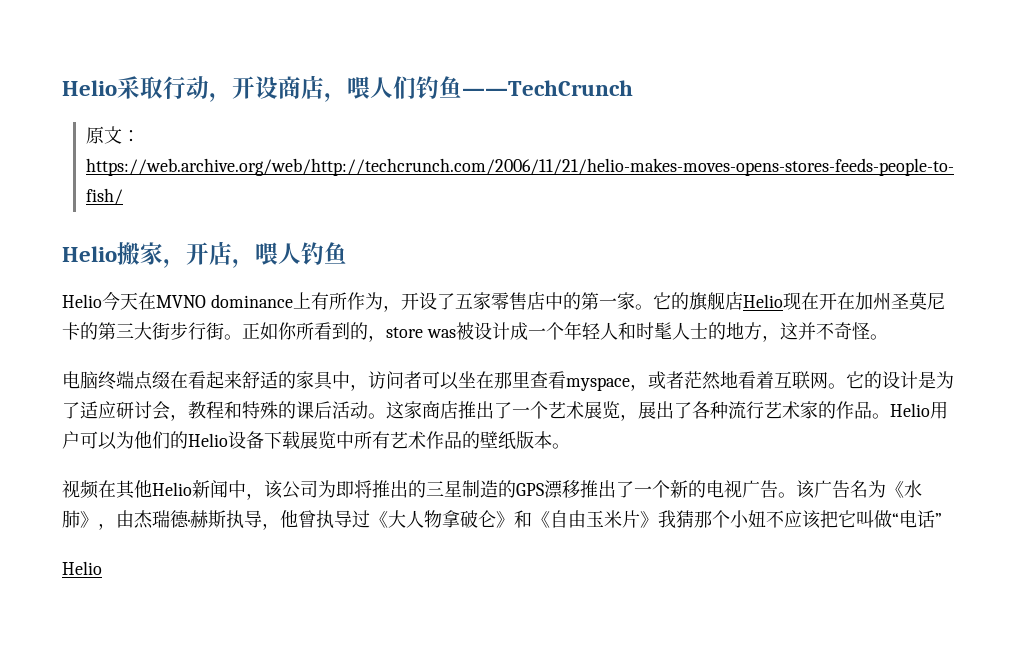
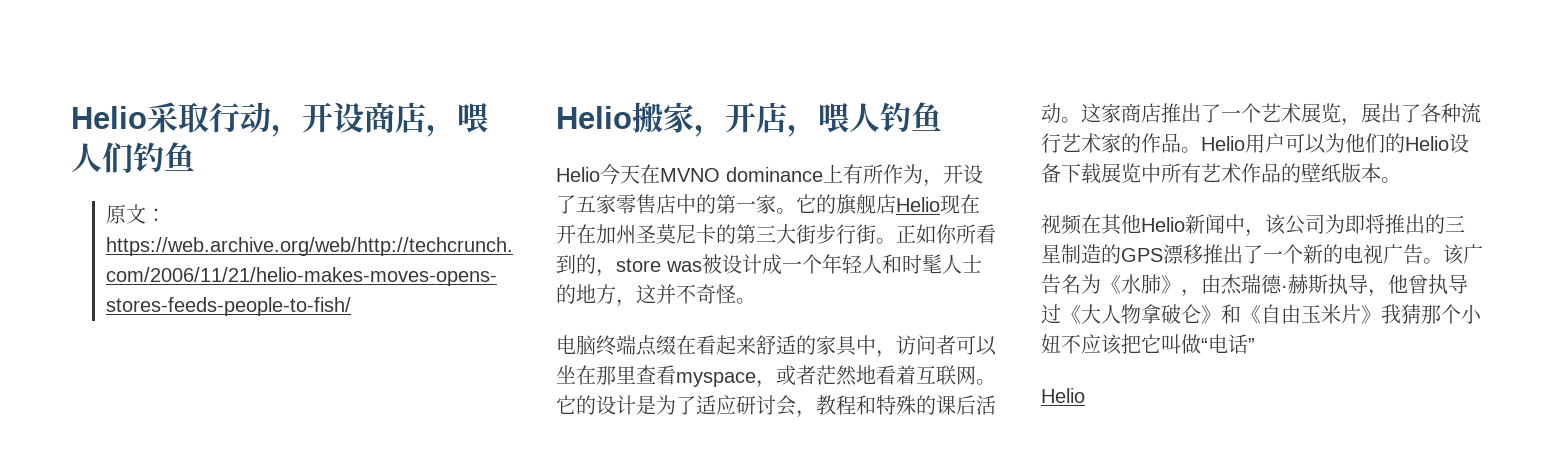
[462,80,633,96] ——TechCrunch -> (195, 156) none

